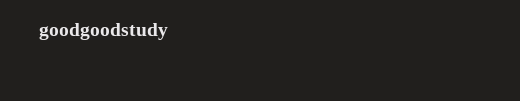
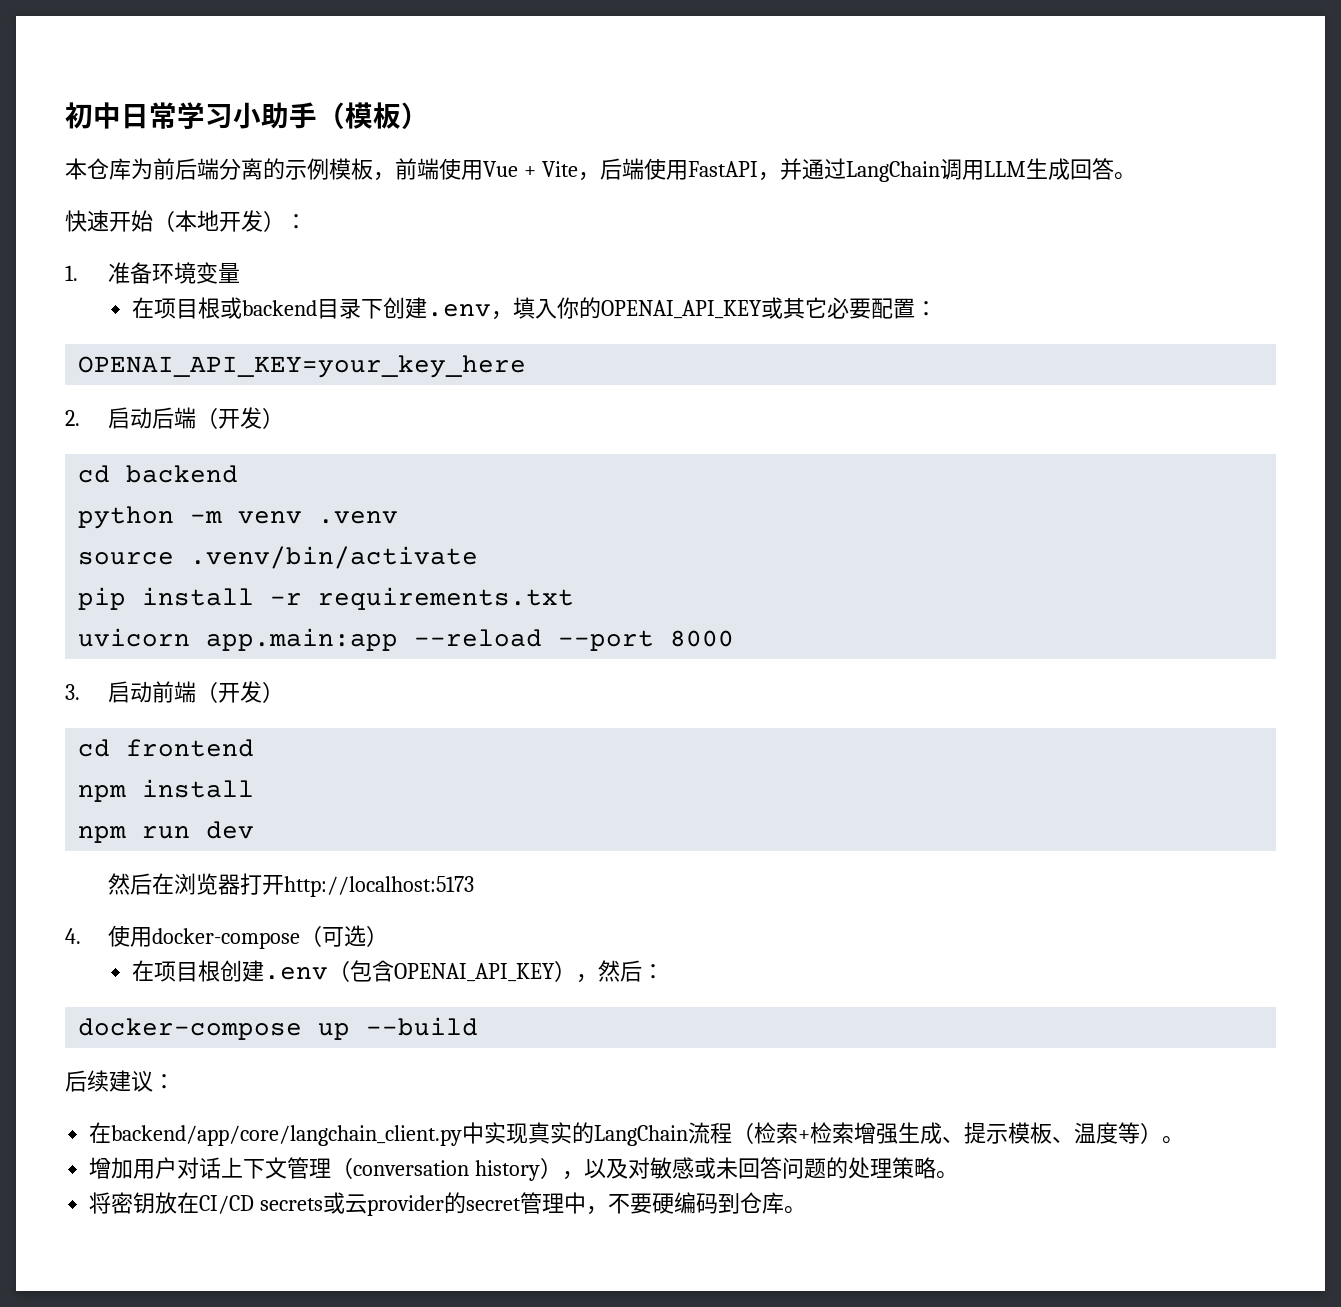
[39,23,168,40] goodgoodstudy -> [65,102,429,129] [65,158,1136,182] [65,210,307,232] [65,262,240,284] [131,297,937,320] [78,355,527,378] [65,407,284,429] [78,465,239,483] [78,506,399,529] [78,546,479,569] [78,587,575,610] [78,628,735,651] [65,681,284,703] [78,739,255,757] [78,779,255,802] [78,821,255,843] [107,873,474,897] [65,925,388,949] [131,960,664,983] [78,1017,479,1040] [65,1070,175,1092] [89,1122,1185,1146] [89,1157,959,1181] [89,1192,807,1216] 初中日常学习小助手（模板） // 本仓库为前后端分离的示例模板，前端使用Vue + Vite，后端使用FastAPI，并通过LangChain调用LLM生成回答。 // 快速开始（本地开发）： // 1.准备环境变量 // 在项目根或backend目录下创建.env，填入你的OPENAI_API_KEY或其它必要配置： // OPENAI_API_KEY=your_key_here // 2.启动后端（开发） // cd backend // python -m venv .venv // source .venv/bin/activate // pip install -r requirements.txt // uvicorn app.main:app --reload --port 8000 // 3.启动前端（开发） // cd frontend // npm install // npm run dev // 然后在浏览器打开http://localhost:5173 // 4.使用docker-compose（可选） // 在项目根创建.env（包含OPENAI_API_KEY），然后： // docker-compose up --build // 后续建议： // 在backend/app/core/langchain_client.py中实现真实的LangChain流程（检索+检索增强生成、提示模板、温度等）。 // 增加用户对话上下文管理（conversation history），以及对敏感或未回答问题的处理策略。 // 将密钥放在CI/CD secrets或云provider的secret管理中，不要硬编码到仓库。

